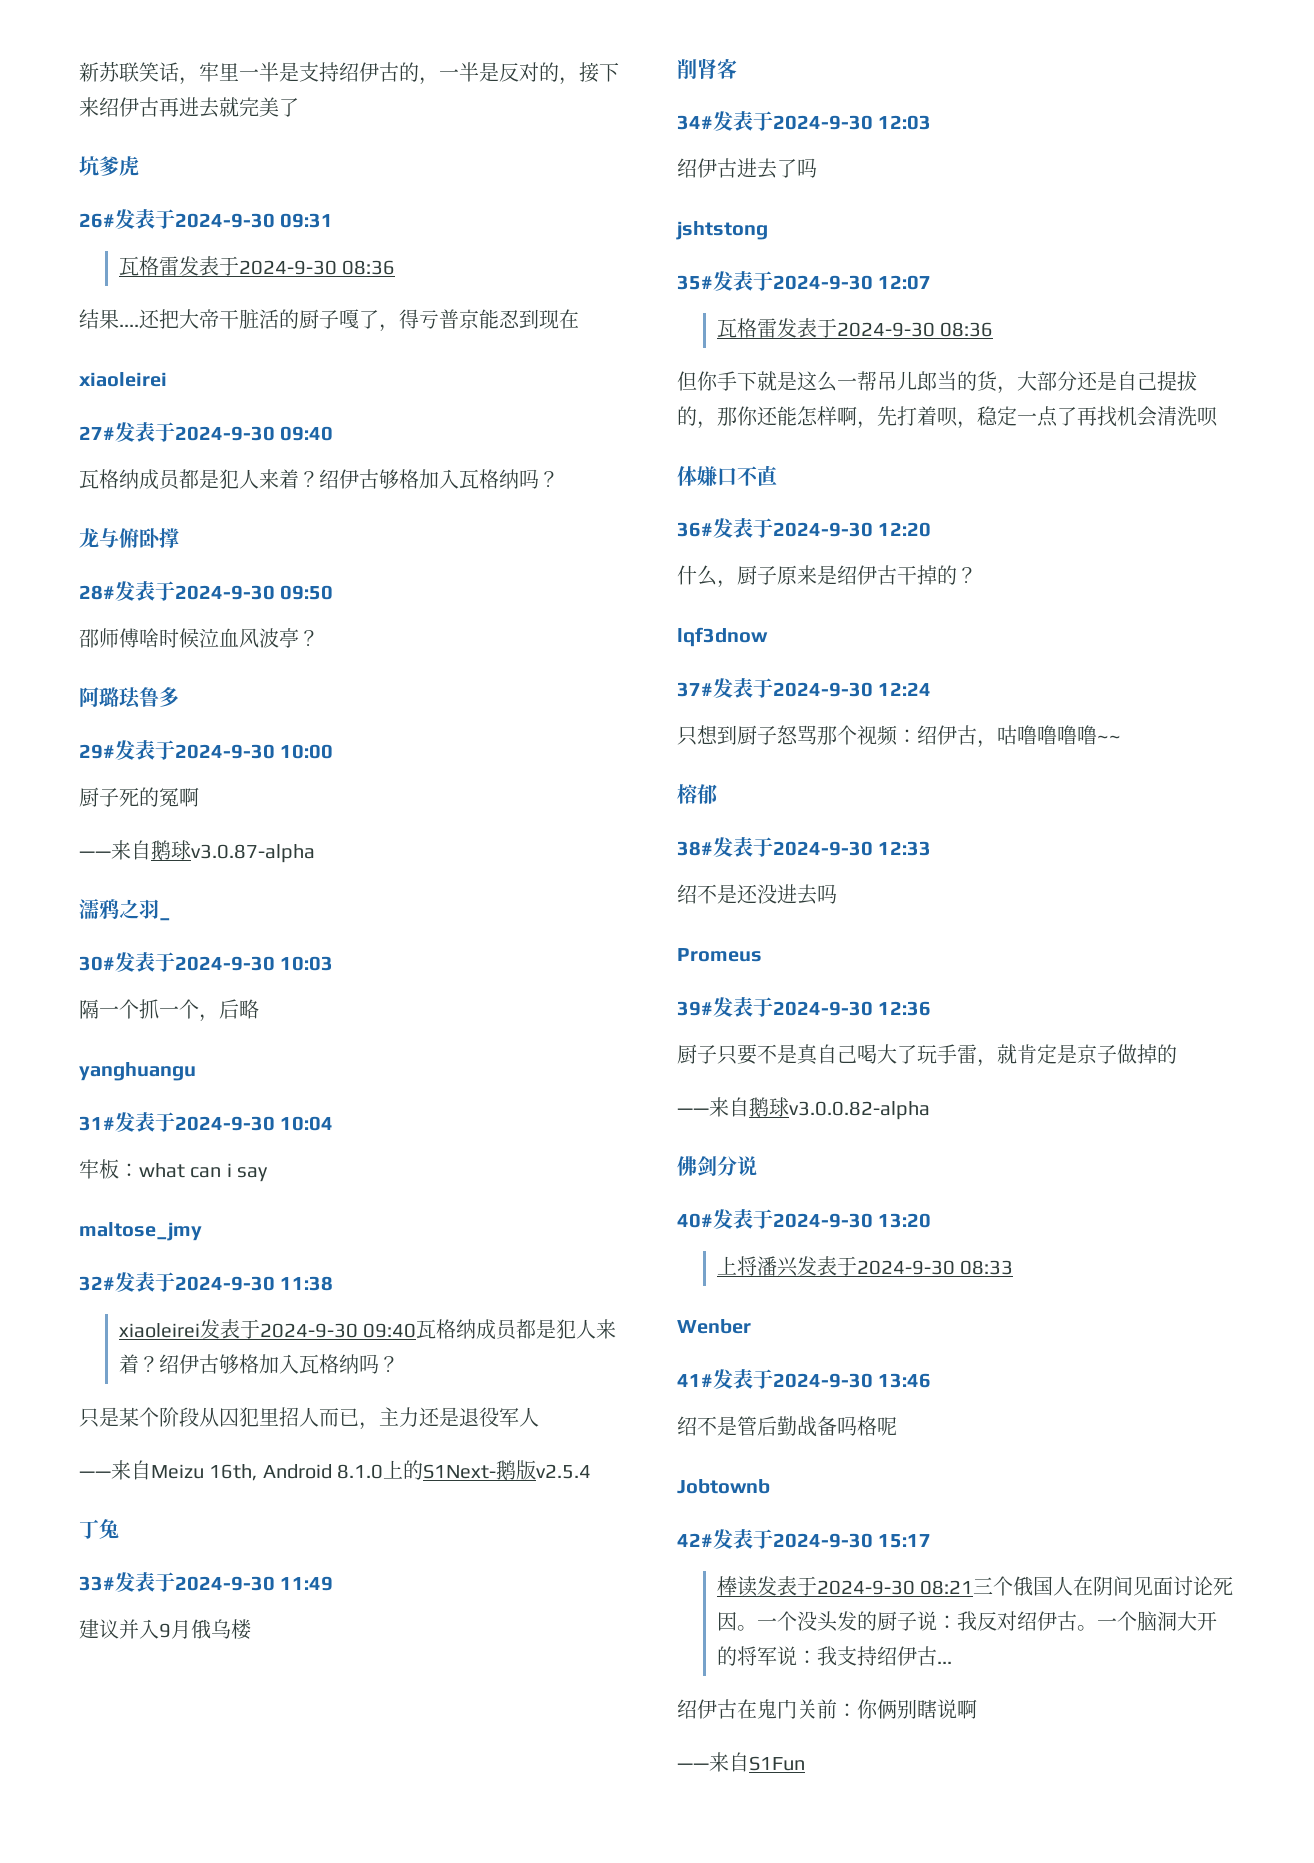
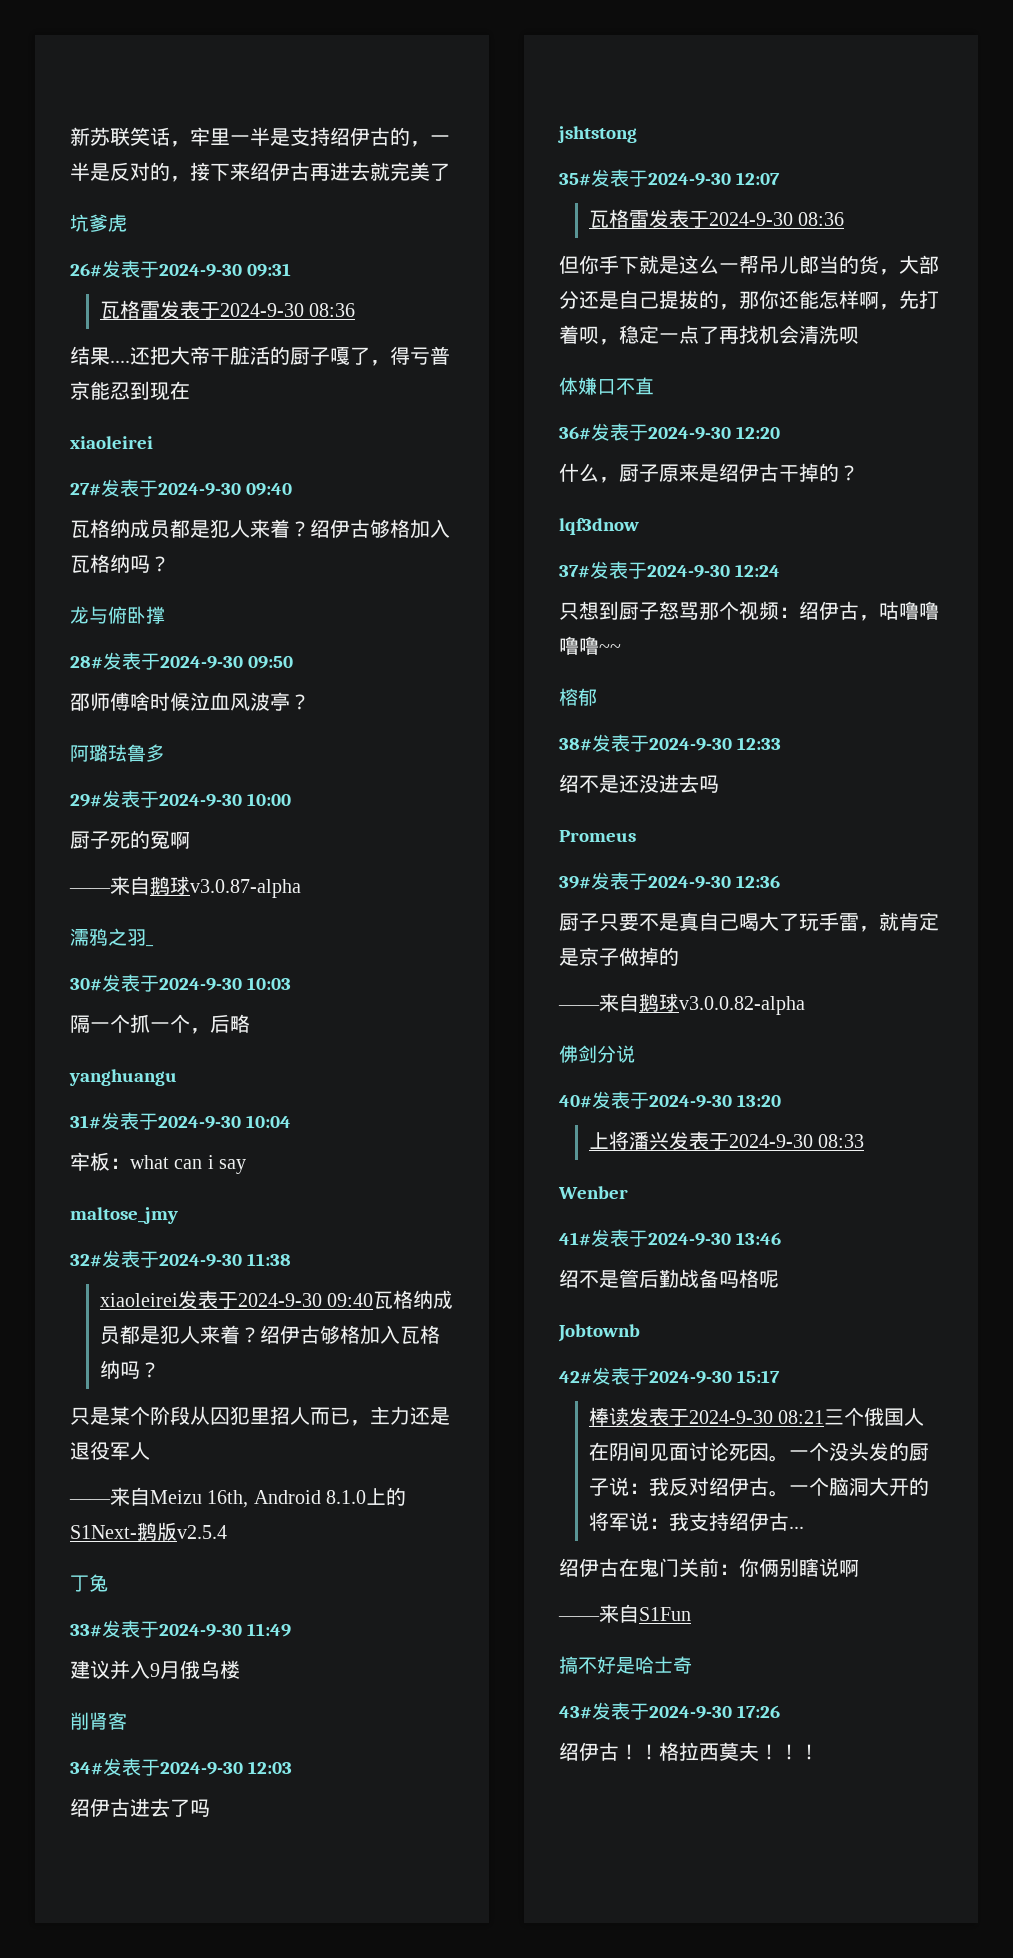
(805, 1763) none -> [559,1656,692,1674] [559,1702,781,1720] [559,1742,819,1761] // 搞不好是哈士奇 // 43#发表于2024-9-30 17:26 // 绍伊古！！格拉西莫夫！！！

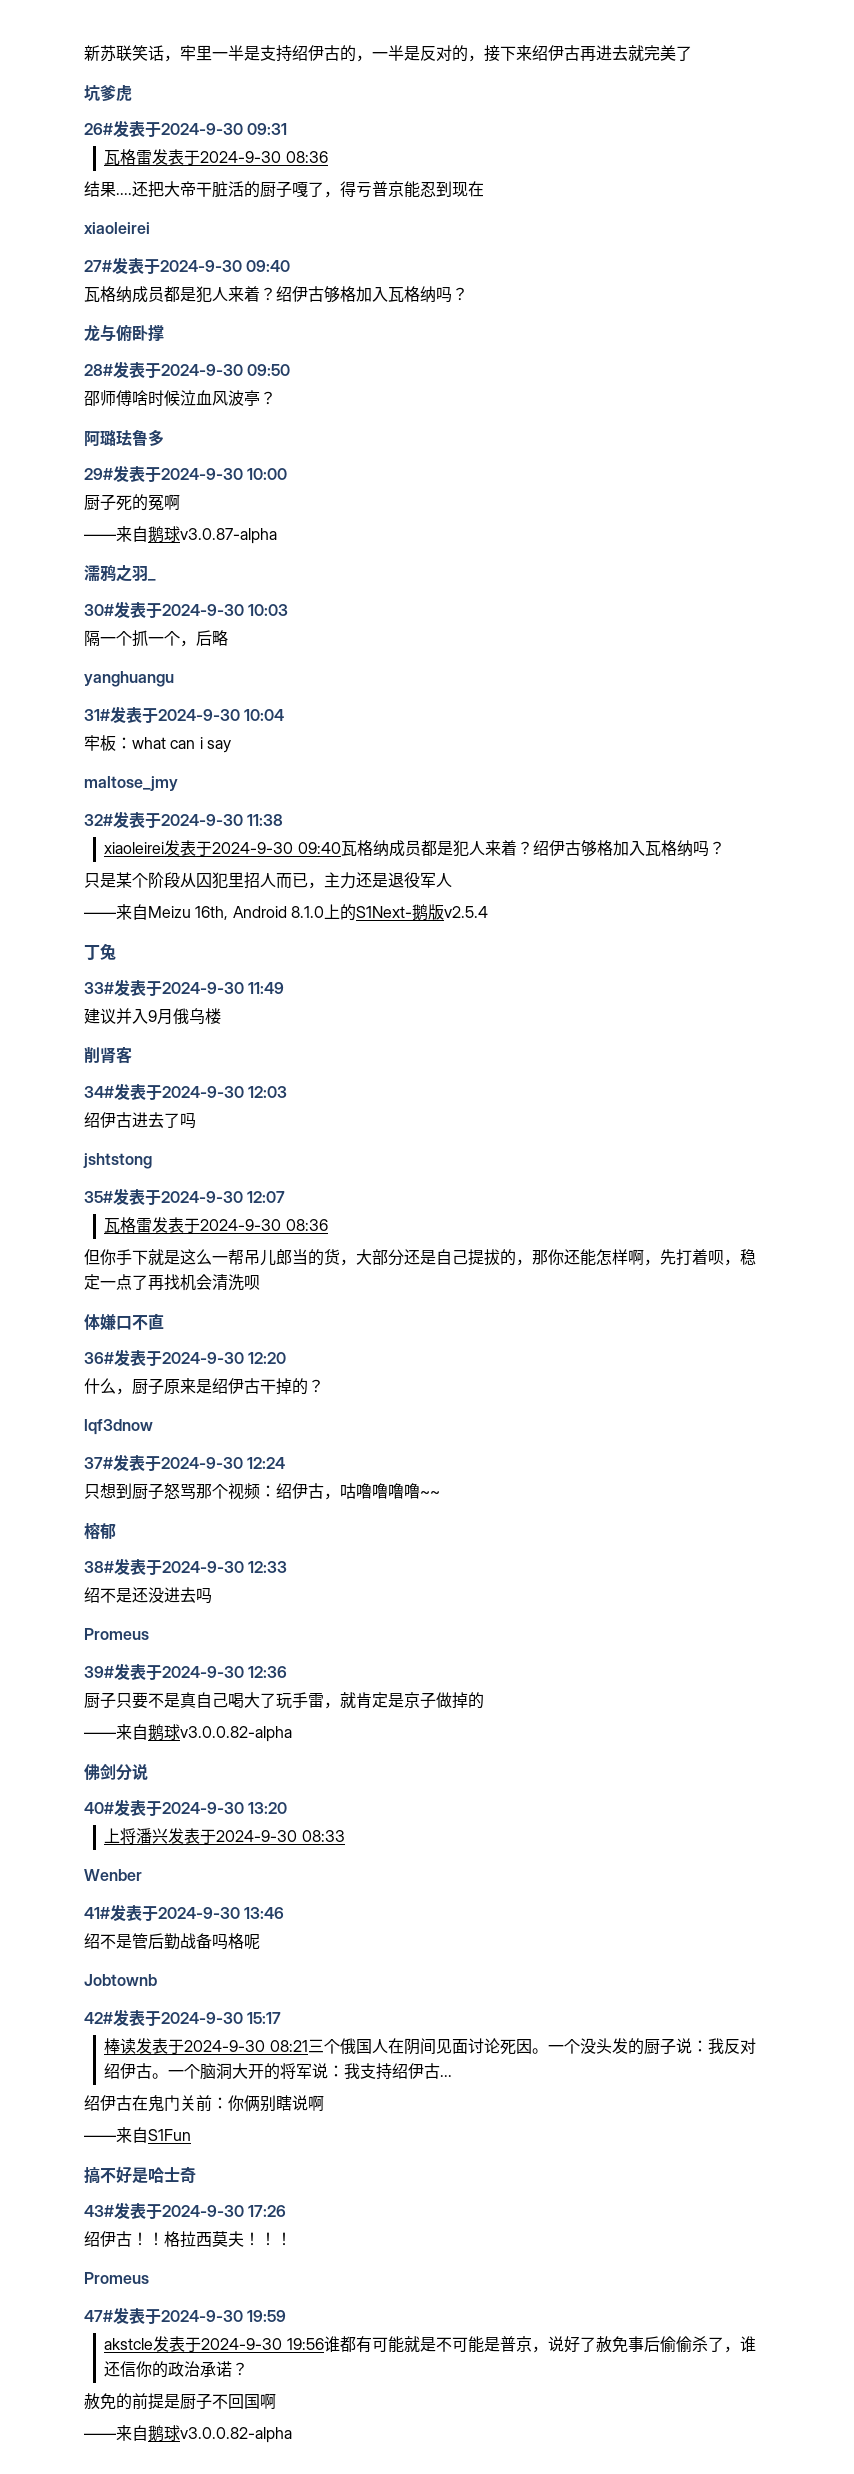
(819, 1752) none -> [84,2272,149,2284] [84,2307,287,2325] [104,2336,756,2353] [104,2361,249,2378] [84,2393,276,2410] [84,2425,292,2443] // Promeus // 47#发表于2024-9-30 19:59 // akstcle发表于2024-9-30 19:56谁都有可能就是不可能是普京，说好了赦免事后偷偷杀了，谁还信你的政治承诺？ // 赦免的前提是厨子不回国啊 // ——来自鹅球v3.0.0.82-alpha

